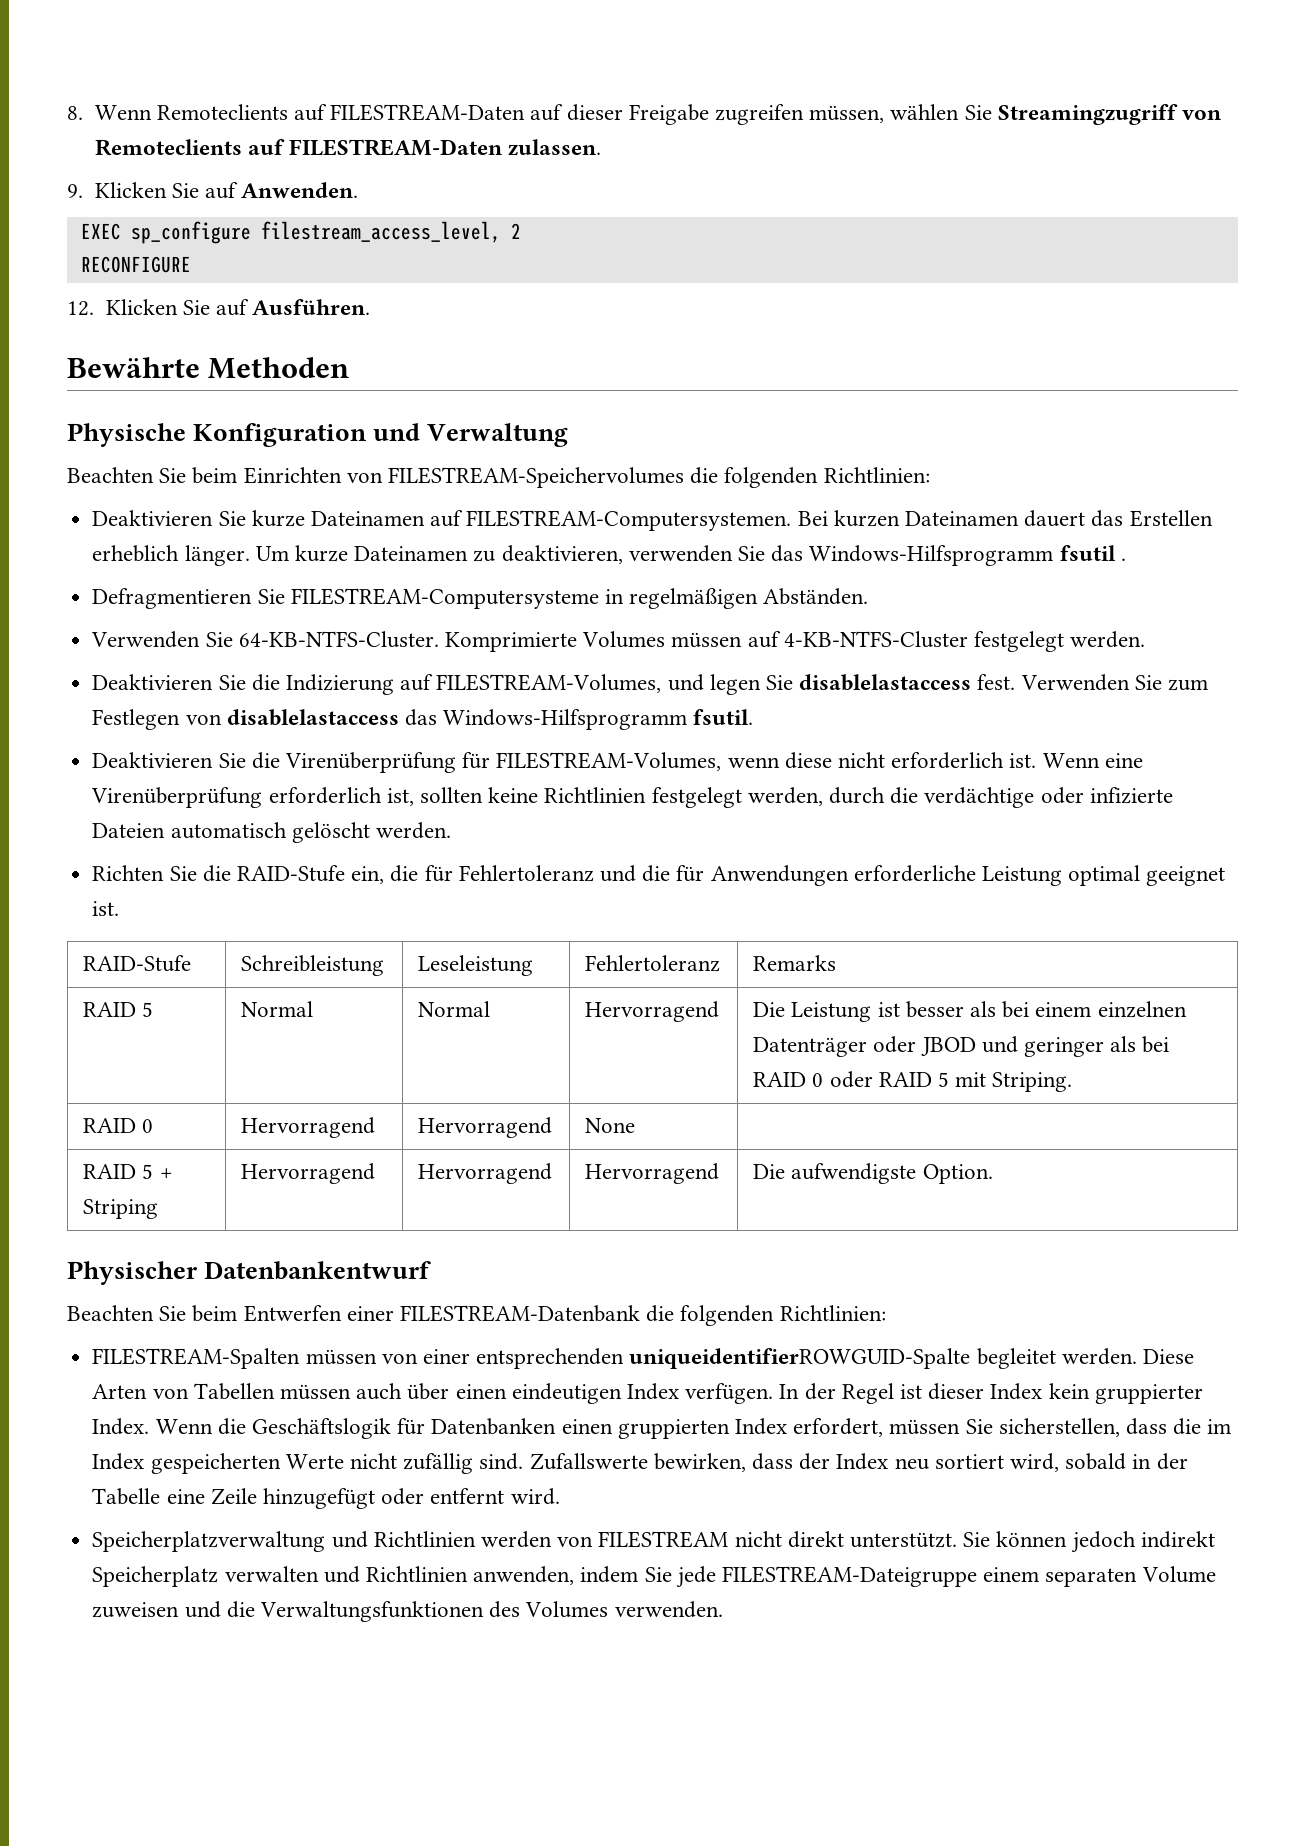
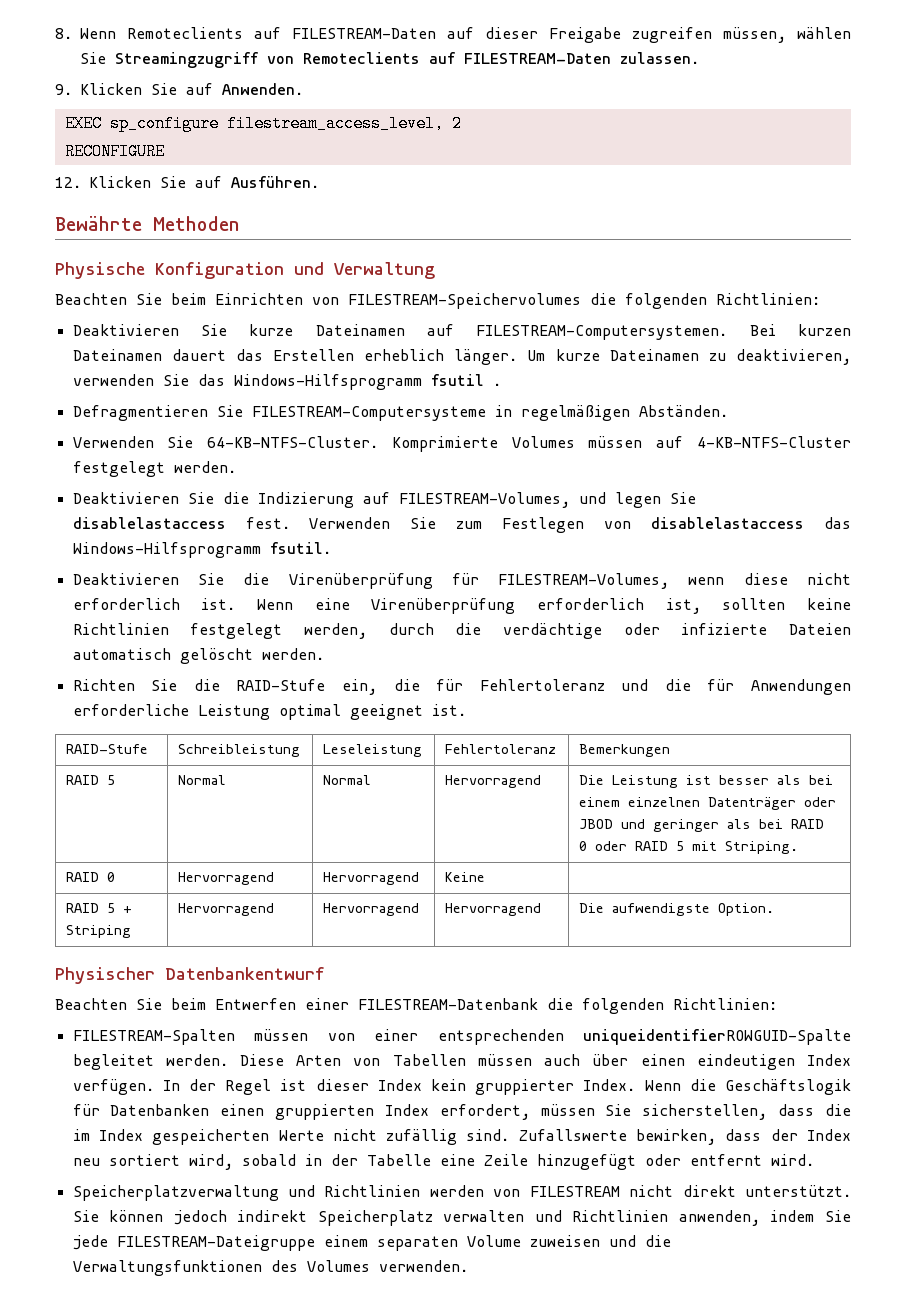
[753,955,837,971] Remarks -> [579,744,671,757] Bemerkungen
[585,1118,636,1133] | None -> [445,872,486,882] | Keine

